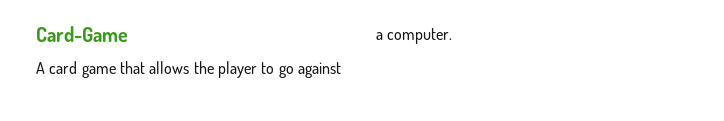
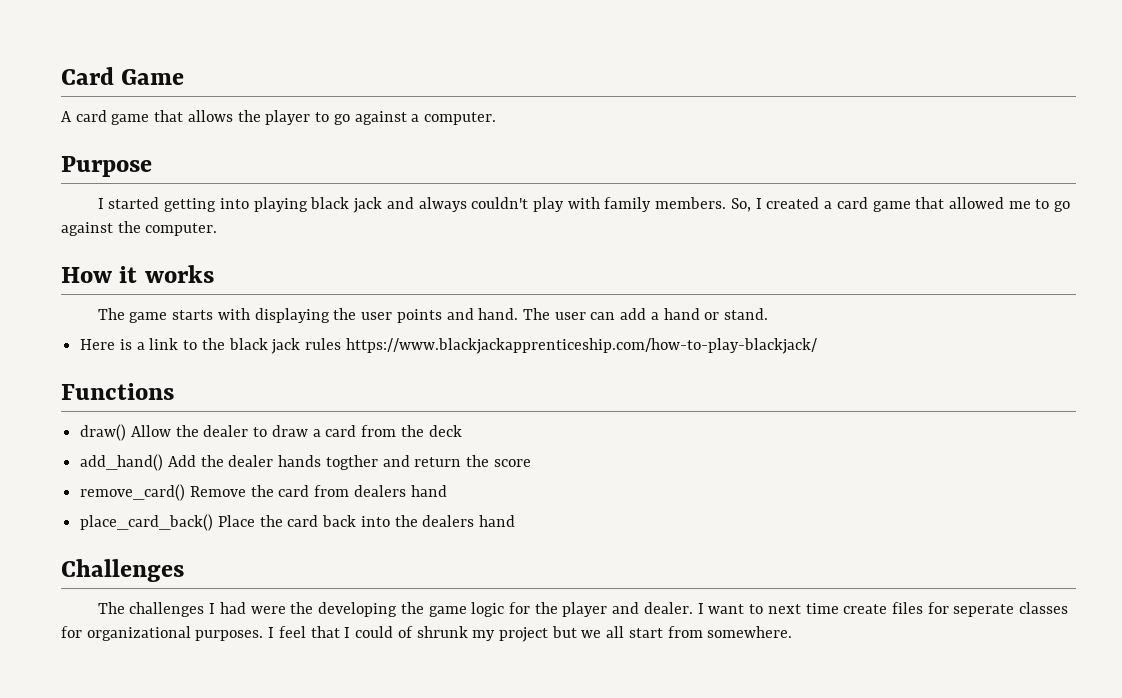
[36,26,128,42] Card-Game -> [61,67,185,85] Card Game
(453, 36) none -> [61,156,152,177] [97,197,1071,213] [61,221,218,236] [61,265,214,283] [97,308,769,323] [80,338,817,354] [61,383,174,400] [80,424,462,441] [80,454,531,471] [80,484,447,501] [80,514,516,531] [61,559,184,582] [97,602,1069,617] [61,626,793,642] // Purpose // I started getting into playing black jack and always couldn't play with family members. So, I created a card game that allowed me to go against the computer. // How it works // The game starts with displaying the user points and hand. The user can add a hand or stand. // Here is a link to the black jack rules https://www.blackjackapprenticeship.com/how-to-play-blackjack/ // Functions // draw() Allow the dealer to draw a card from the deck // add_hand() Add the dealer hands togther and return the score // remove_card() Remove the card from dealers hand // place_card_back() Place the card back into the dealers hand // Challenges // The challenges I had were the developing the game logic for the player and dealer. I want to next time create files for seperate classes for organizational purposes. I feel that I could of shrunk my project but we all start from somewhere.

